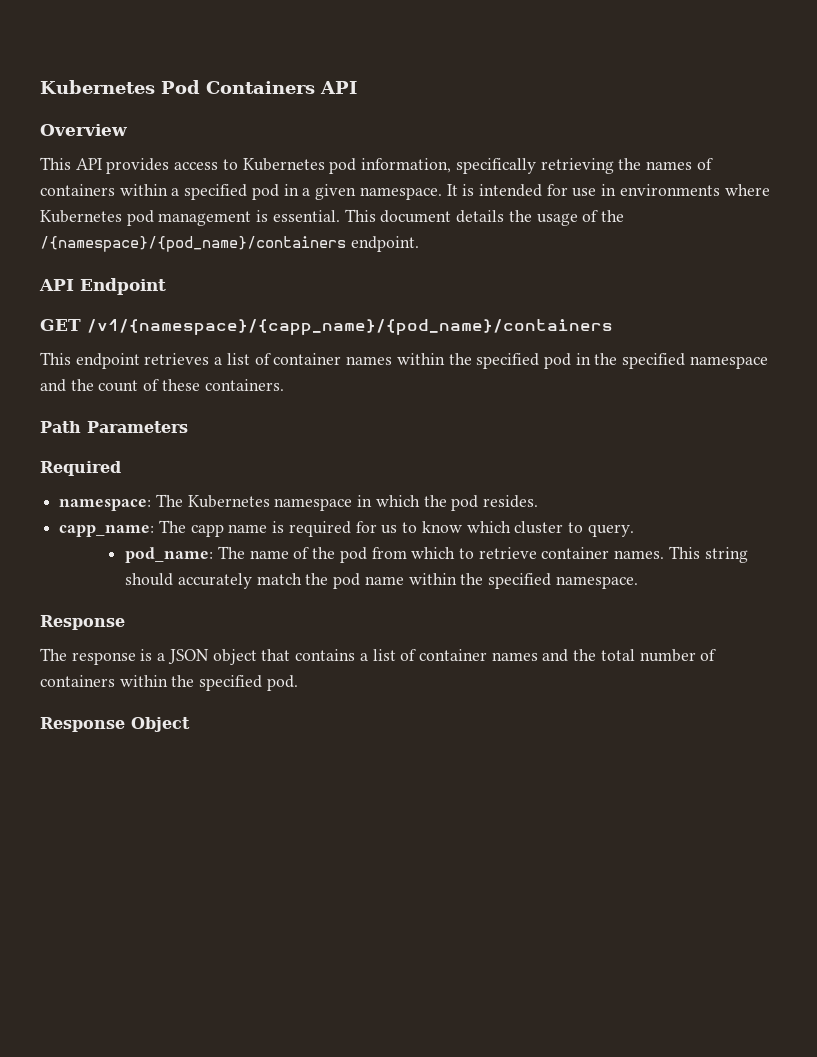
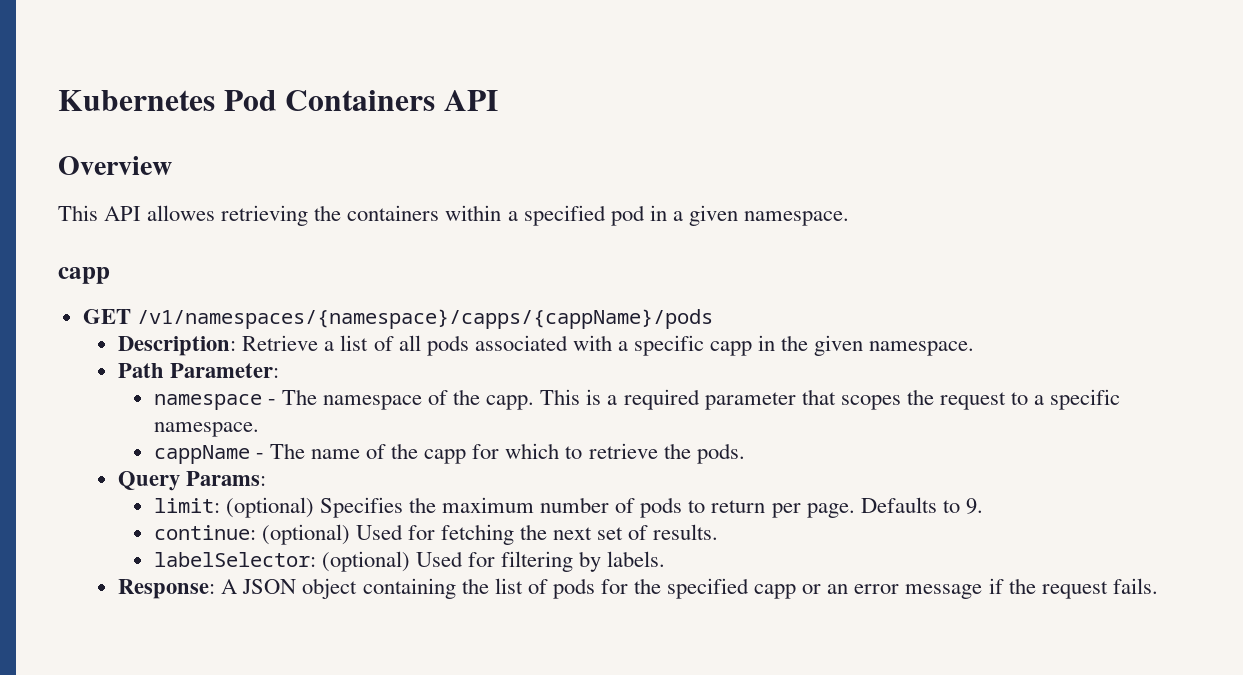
[106,158,713,174] provides access to Kubernetes pod information, specifically retrieving the names of -> [147,205,342,226] allowes retrieving the
[446,184,770,197] [40,209,624,226] [40,236,419,252] [39,278,166,295] [40,319,613,335] [40,352,768,369] [40,379,284,392] [40,421,188,433] [40,461,121,476] [59,494,539,511] [59,520,634,537] [125,547,214,563] It is intended for use in environments where Kubernetes pod management is essential. This document details the usage of the /{namespace}/{pod_name}/containers endpoint. // API Endpoint // GET /v1/{namespace}/{capp_name}/{pod_name}/containers // This endpoint retrieves a list of container names within the specified pod in the specified namespace and the count of these containers. // Path Parameters // Required // namespace: The Kubernetes namespace in which the pod resides. // capp_name: The capp name is required for us to know which cluster to query. // pod_name: -> [58,267,110,284] [82,309,713,329] [118,335,975,356] [118,363,280,378] [153,389,1121,410] [153,422,259,437] [153,445,264,464] // capp // GET /v1/namespaces/{namespace}/capps/{cappName}/pods // Description: Retrieve a list of all pods associated with a specific capp in the given namespace. // Path Parameter: // namespace - The namespace of the capp. This is a required parameter that scopes the request to a specific namespace. // cappName -
[339,547,407,563] pod from -> [424,444,500,464] capp for
[541,546,748,563] [125,573,638,589] [40,615,125,630] [40,648,717,665] [40,675,298,691] [40,717,190,732] container names. This string should accurately match the pod name within the specified namespace. // Response // The response is a JSON object that contains a list of container names and the total number of containers within the specified pod. // Response Object -> [663,443,745,464] [118,471,267,491] [153,497,983,518] [153,524,719,545] [153,551,666,572] [118,578,1158,599] the pods. // Query Params: // limit: (optional) Specifies the maximum number of pods to return per page. Defaults to 9. // continue: (optional) Used for fetching the next set of results. // labelSelector: (optional) Used for filtering by labels. // Response: A JSON object containing the list of pods for the specified capp or an error message if the request fails.

